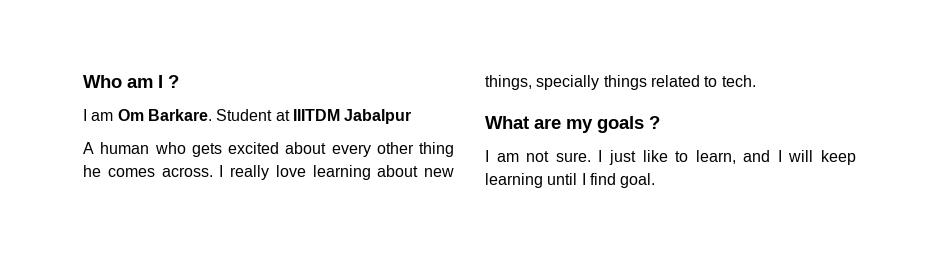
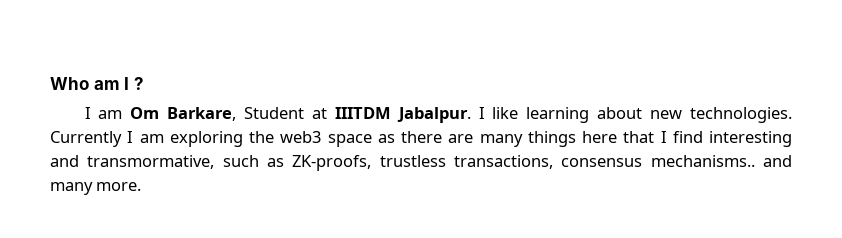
[147,109,212,121] Barkare. -> [167,107,237,121] Barkare,
[344,109,412,124] [83,142,454,157] [83,165,454,180] [485,75,756,90] [485,116,660,133] [485,150,856,165] [485,173,656,188] Jabalpur // A human who gets excited about every other thing he comes across. I really love learning about new things, specially things related to tech. // What are my goals ? // I am not sure. I just like to learn, and I will keep learning until I find goal. -> [396,107,792,123] [50,131,792,147] [50,155,792,171] [50,182,142,195] Jabalpur. I like learning about new technologies. Currently I am exploring the web3 space as there are many things here that I find interesting and transmormative, such as ZK-proofs, trustless transactions, consensus mechanisms.. and many more.

